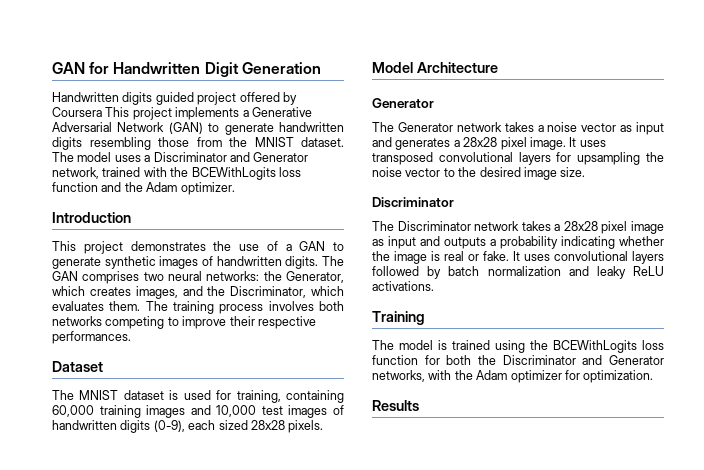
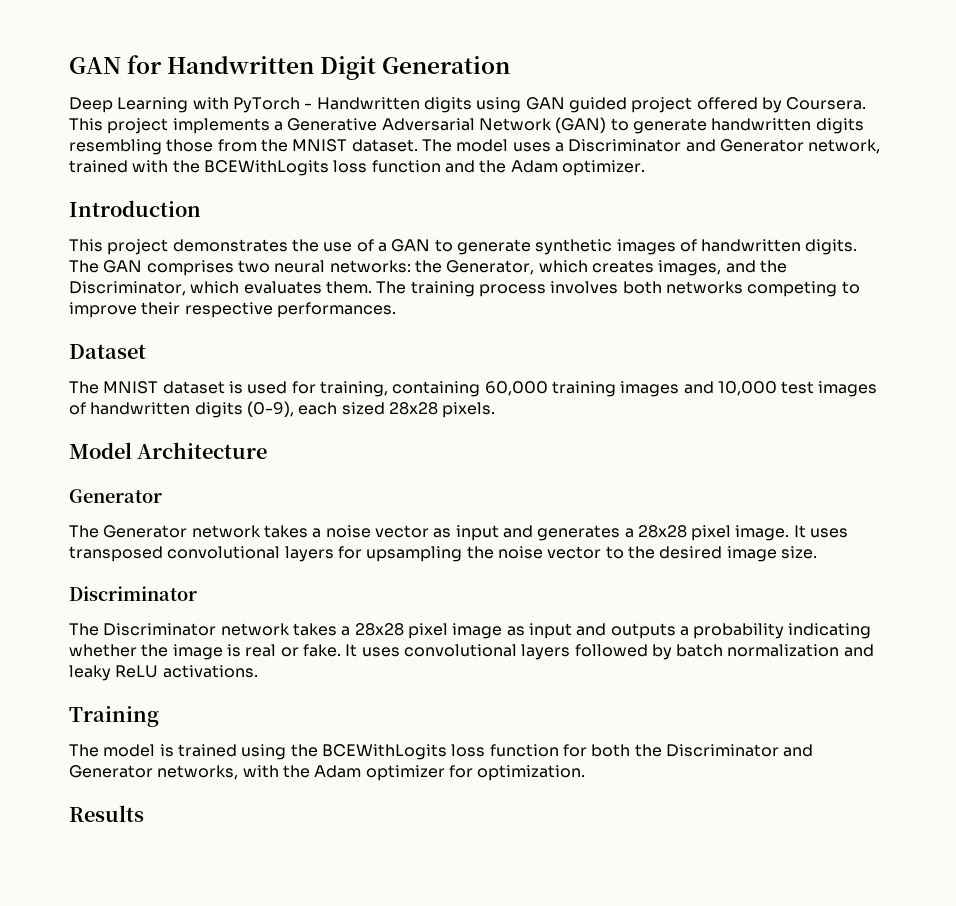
[52,92,153,105] Handwritten digits -> [69,97,565,113] Deep Learning with PyTorch - Handwritten digits using GAN
[52,107,102,117] Coursera -> [786,97,867,110] Coursera.

